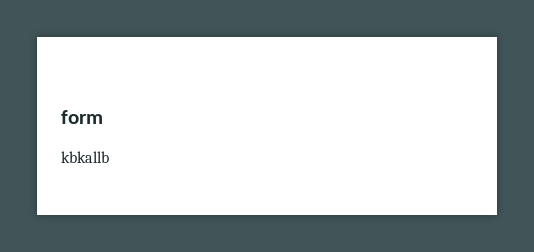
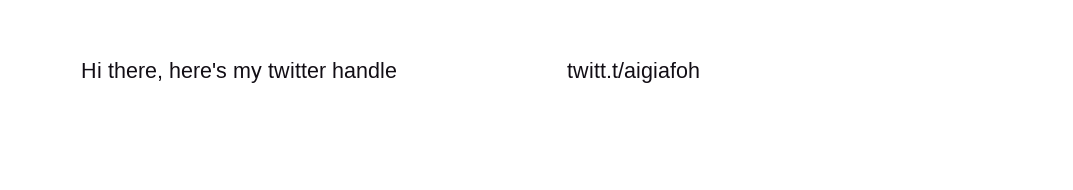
[61,110,103,124] [61,151,109,163] form // kbkallb -> [81,62,700,83] Hi there, here's my twitter handle twitt.t/aigiafoh

